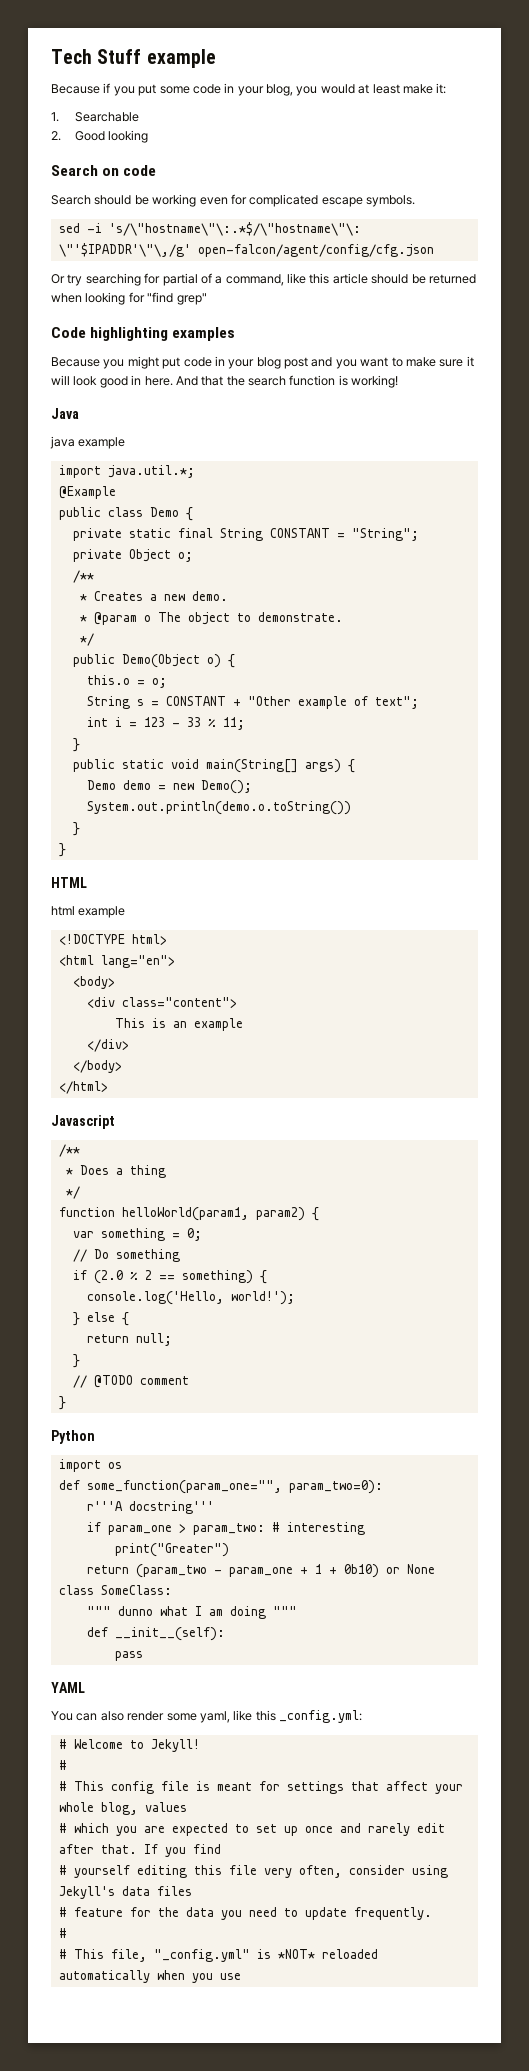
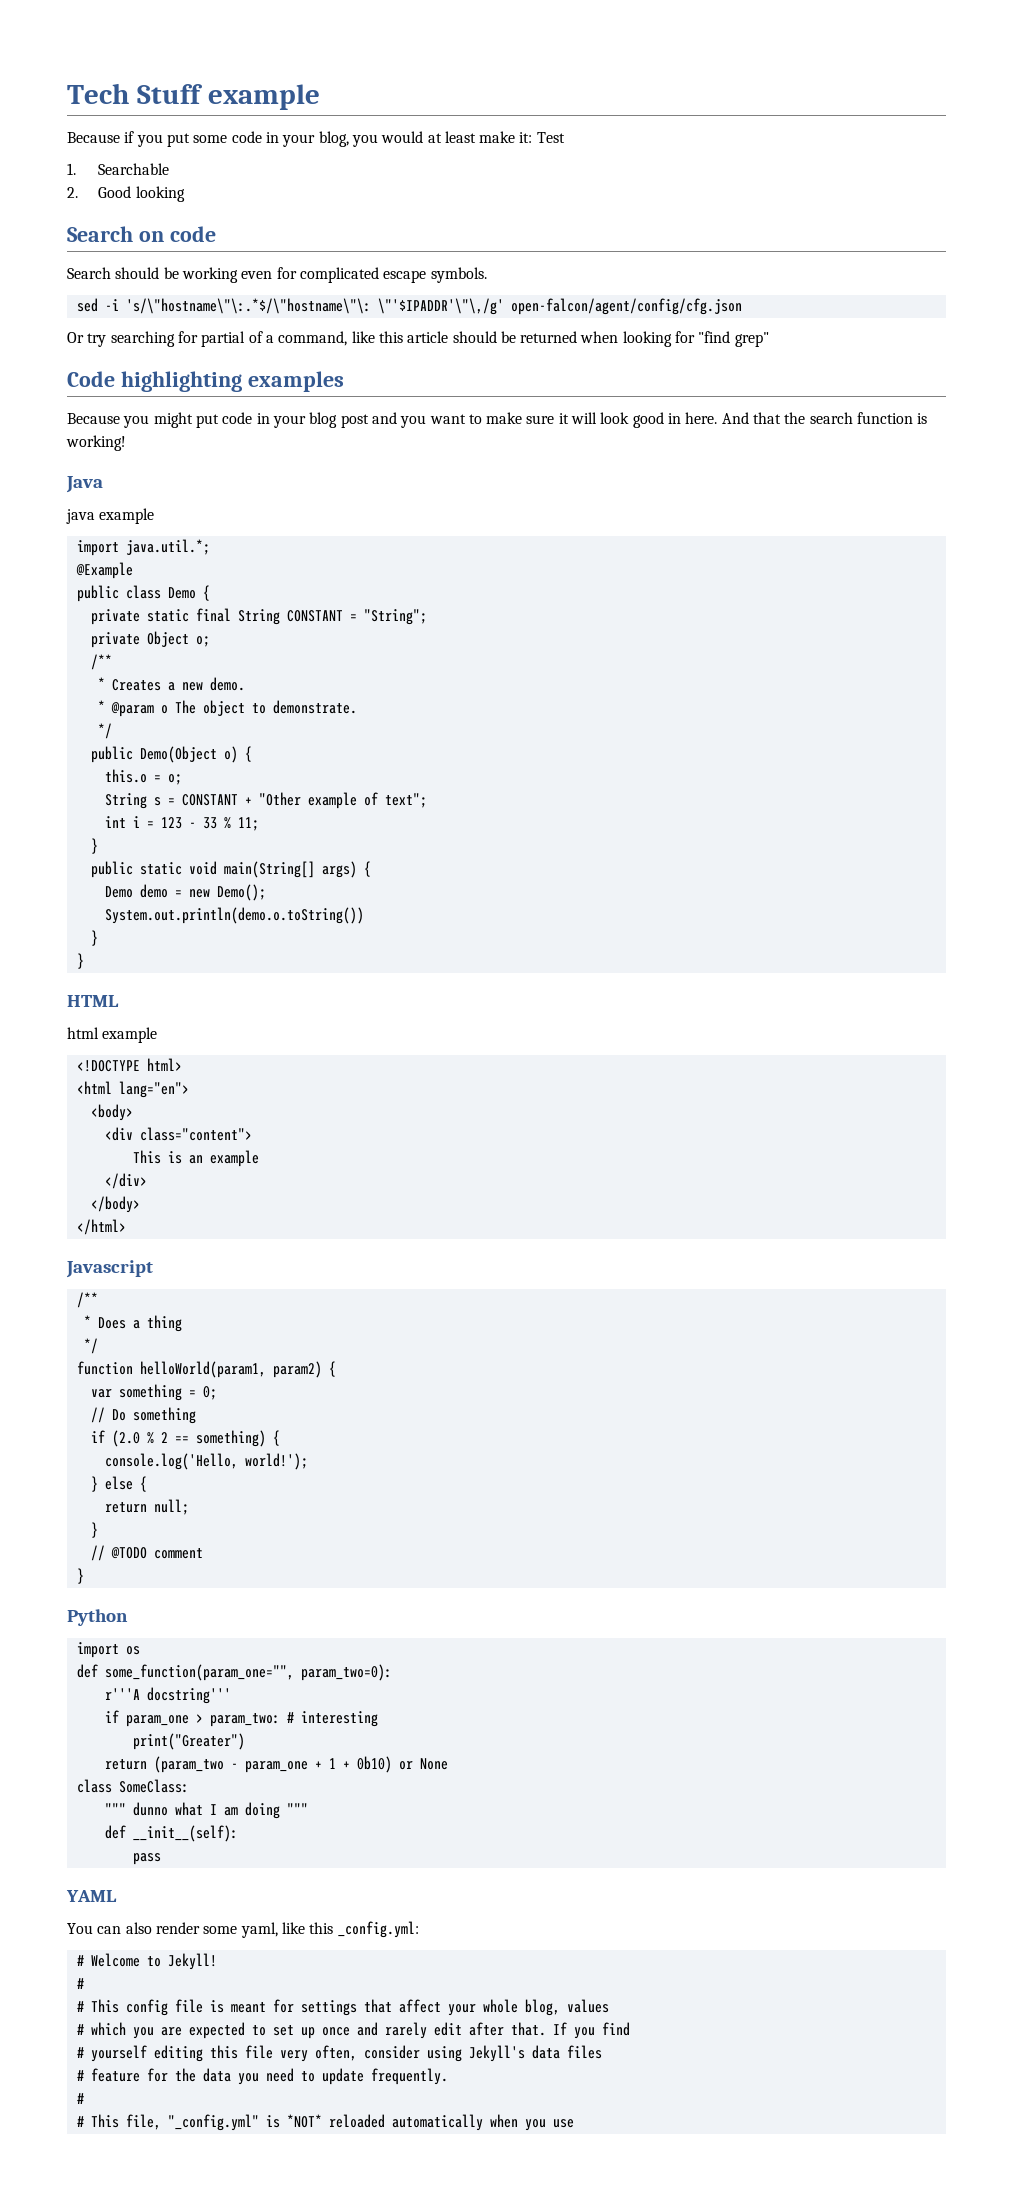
(447, 88) none -> [536,132,565,143] Test

